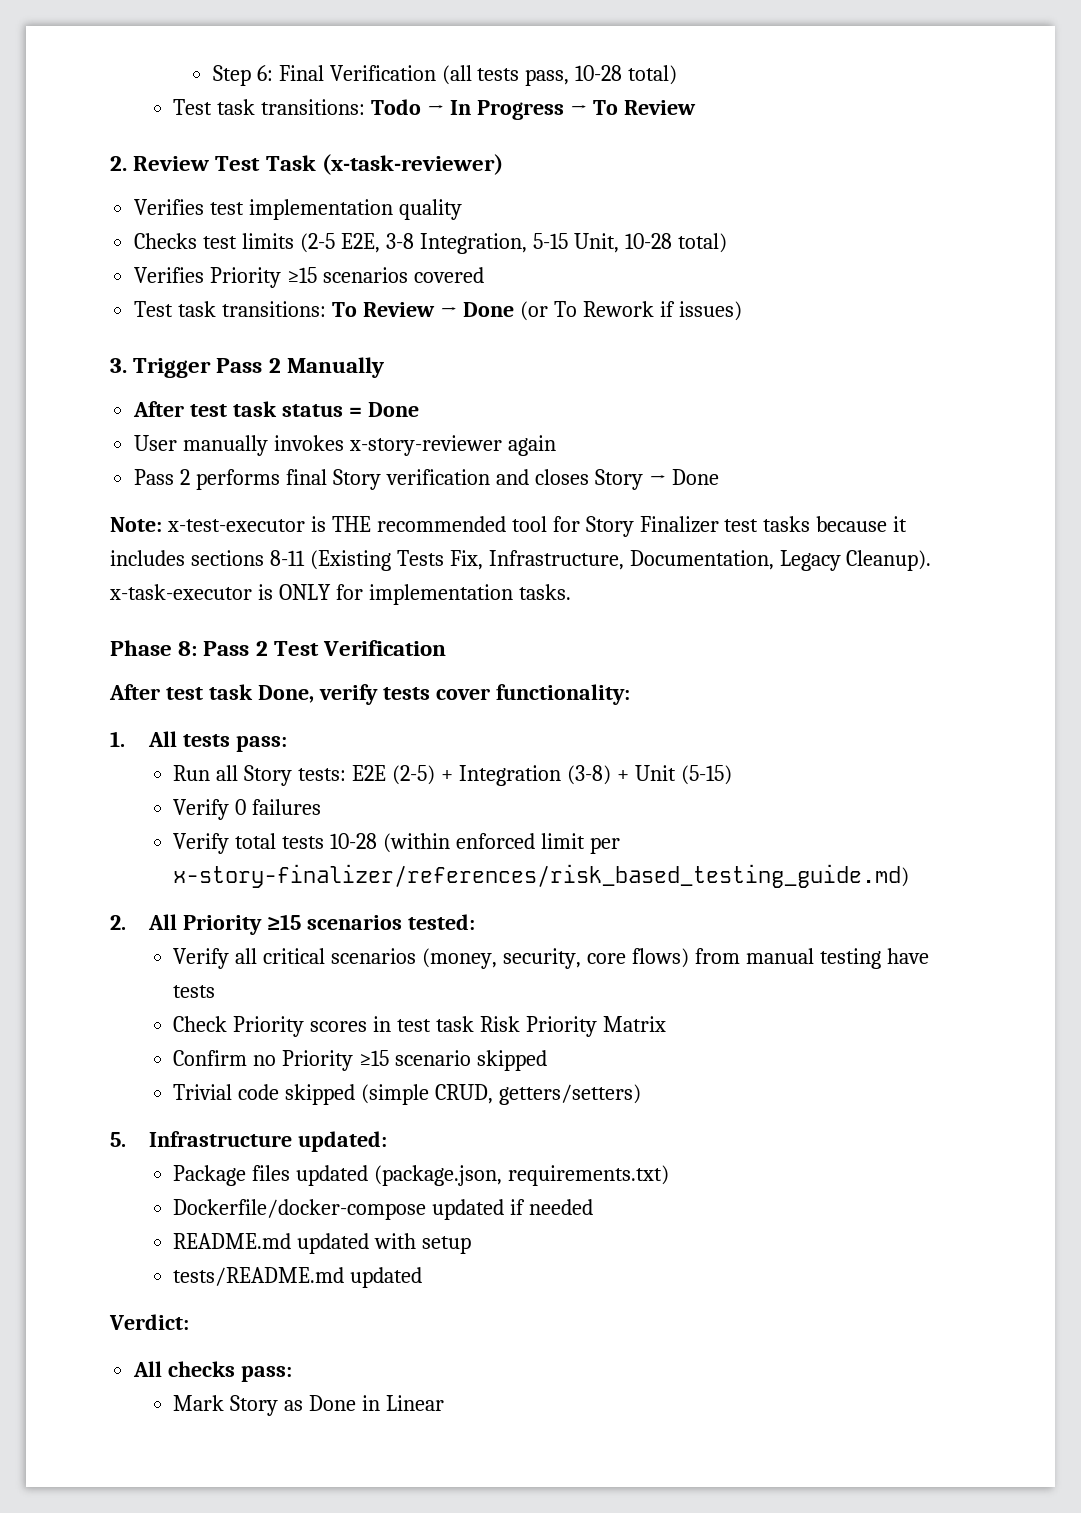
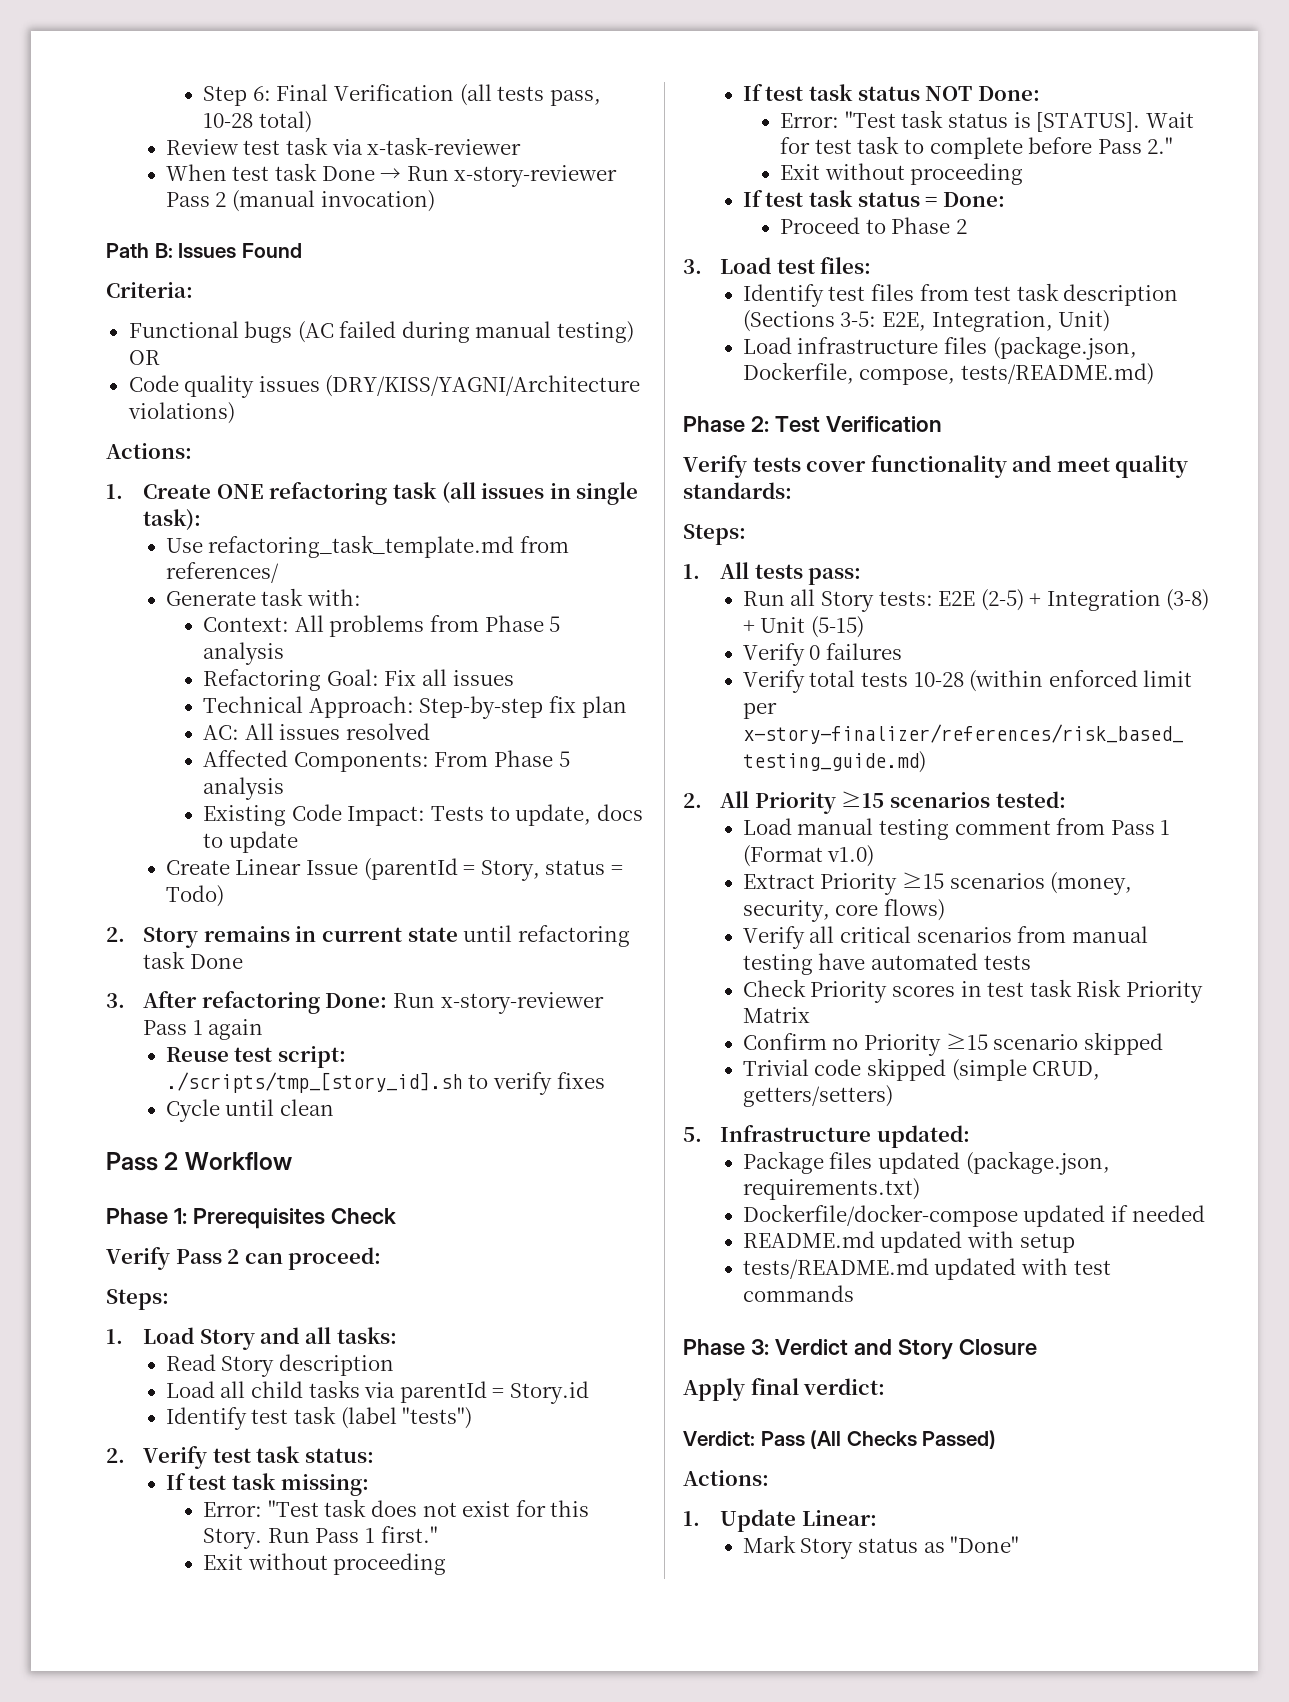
[173,99,696,120] [110,154,503,175] [134,199,463,220] [134,233,727,254] [134,267,484,288] [134,301,742,321] [110,357,384,378] [133,401,419,417] [134,435,556,456] [134,469,719,490] [110,516,908,537] [110,550,932,571] [109,584,571,605] [110,640,447,656] [109,684,630,705] Test task transitions: Todo → In Progress → To Review // 2. Review Test Task (x-task-reviewer) // Verifies test implementation quality // Checks test limits (2-5 E2E, 3-8 Integration, 5-15 Unit, 10-28 total) // Verifies Priority ≥15 scenarios covered // Test task transitions: To Review → Done (or To Rework if issues) // 3. Trigger Pass 2 Manually // After test task status = Done // User manually invokes x-story-reviewer again // Pass 2 performs final Story verification and closes Story → Done // Note: x-test-executor is THE recommended tool for Story Finalizer test tasks because it includes sections 8-11 (Existing Tests Fix, Infrastructure, Documentation, Legacy Cleanup). x-task-executor is ONLY for implementation tasks. // Phase 8: Pass 2 Test Verification // After test task Done, verify tests cover functionality: -> [165,137,522,155] [165,163,618,187] [165,190,435,212] [106,243,302,258] [106,282,193,298] [128,321,634,343] [128,350,160,365] [128,375,641,398] [127,402,235,424] [106,443,192,459] [106,482,639,505] [143,509,202,531] [165,535,570,558] [165,562,279,583] [165,588,362,606] [203,615,561,637] [203,642,285,665] [203,669,514,691] [203,696,627,719] [203,723,430,740] [203,750,570,772] [203,777,285,800] [203,804,643,826] [203,831,298,853] [165,858,623,881] [165,885,224,907] [106,925,630,948] [143,951,243,969] [106,991,604,1014] [143,1019,264,1040] [165,1046,347,1068] [165,1072,605,1095] [165,1099,335,1122] [106,1152,292,1171] [106,1208,396,1229] [106,1247,382,1270] [106,1289,169,1310] [106,1327,397,1350] [165,1354,395,1377] [165,1380,589,1404] [165,1406,473,1430] [106,1446,375,1469] [165,1473,369,1496] [203,1499,590,1517] [203,1526,438,1549] [203,1553,447,1575] [742,84,1040,101] [780,110,1194,132] [780,136,1174,159] [780,163,1024,185] [742,190,1005,207] [780,217,967,234] [683,257,872,274] [742,283,1179,307] [742,310,1111,332] [742,336,1137,360] [742,362,1155,385] [683,416,942,433] [683,455,1189,478] [683,482,792,499] [683,524,746,545] Review test task via x-task-reviewer // When test task Done → Run x-story-reviewer Pass 2 (manual invocation) // Path B: Issues Found // Criteria: // Functional bugs (AC failed during manual testing) OR // Code quality issues (DRY/KISS/YAGNI/Architecture violations) // Actions: // 1. Create ONE refactoring task (all issues in single task): // Use refactoring_task_template.md from references/ // Generate task with: // Context: All problems from Phase 5 analysis // Refactoring Goal: Fix all issues // Technical Approach: Step-by-step fix plan // AC: All issues resolved // Affected Components: From Phase 5 analysis // Existing Code Impact: Tests to update, docs to update // Create Linear Issue (parentId = Story, status = Todo) // 2. Story remains in current state until refactoring task Done // 3. After refactoring Done: Run x-story-reviewer Pass 1 again // Reuse test script: ./scripts/tmp_[story_id].sh to verify fixes // Cycle until clean // Pass 2 Workflow // Phase 1: Prerequisites Check // Verify Pass 2 can proceed: // Steps: // 1. Load Story and all tasks: // Read Story description // Load all child tasks via parentId = Story.id // Identify test task (label "tests") // 2. Verify test task status: // If test task missing: // Error: "Test task does not exist for this Story. Run Pass 1 first." // Exit without proceeding // If test task status NOT Done: // Error: "Test task status is [STATUS]. Wait for test task to complete before Pass 2." // Exit without proceeding // If test task status = Done: // Proceed to Phase 2 // 3. Load test files: // Identify test files from test task description (Sections 3-5: E2E, Integration, Unit) // Load infrastructure files (package.json, Dockerfile, compose, tests/README.md) // Phase 2: Test Verification // Verify tests cover functionality and meet quality standards: // Steps:
[173,948,326,969] Verify all critical -> [742,818,1171,840] [742,845,875,867] [742,872,945,895] Load manual testing comment from Pass 1 (Format v1.0) // Extract Priority ≥15
(690, 958) none -> [742,926,1012,949] // Verify all critical scenarios
(929, 956) none -> [871,953,979,970] automated
[109,1314,189,1330] [133,1361,293,1382] [173,1395,445,1416] // Verdict: // All checks pass: // Mark Story as Done in Linear -> [1021,1258,1111,1275] [742,1285,854,1302] [683,1339,1037,1360] [683,1378,886,1401] [683,1430,997,1449] [683,1470,769,1486] [683,1509,877,1532] [742,1535,1020,1559] with test commands // Phase 3: Verdict and Story Closure // Apply final verdict: // Verdict: Pass (All Checks Passed) // Actions: // 1. Update Linear: // Mark Story status as "Done"

